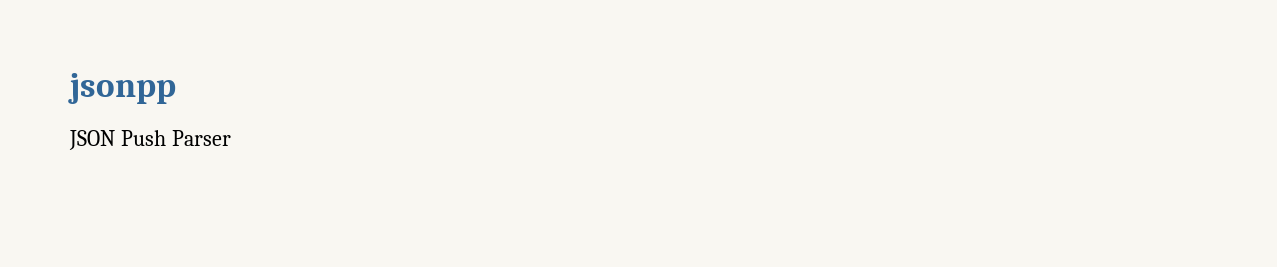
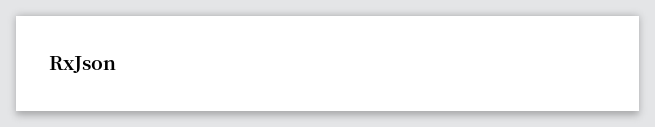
[68,73,176,104] [69,130,231,150] jsonpp // JSON Push Parser -> [49,56,116,73] RxJson

